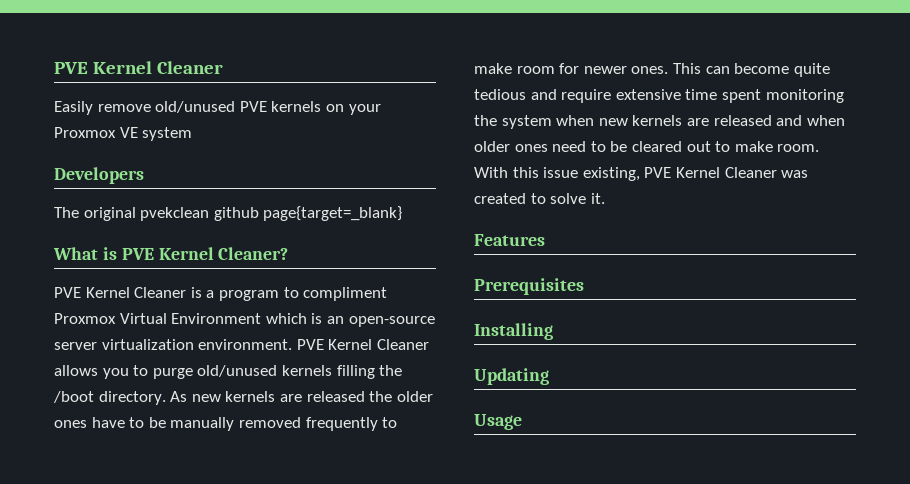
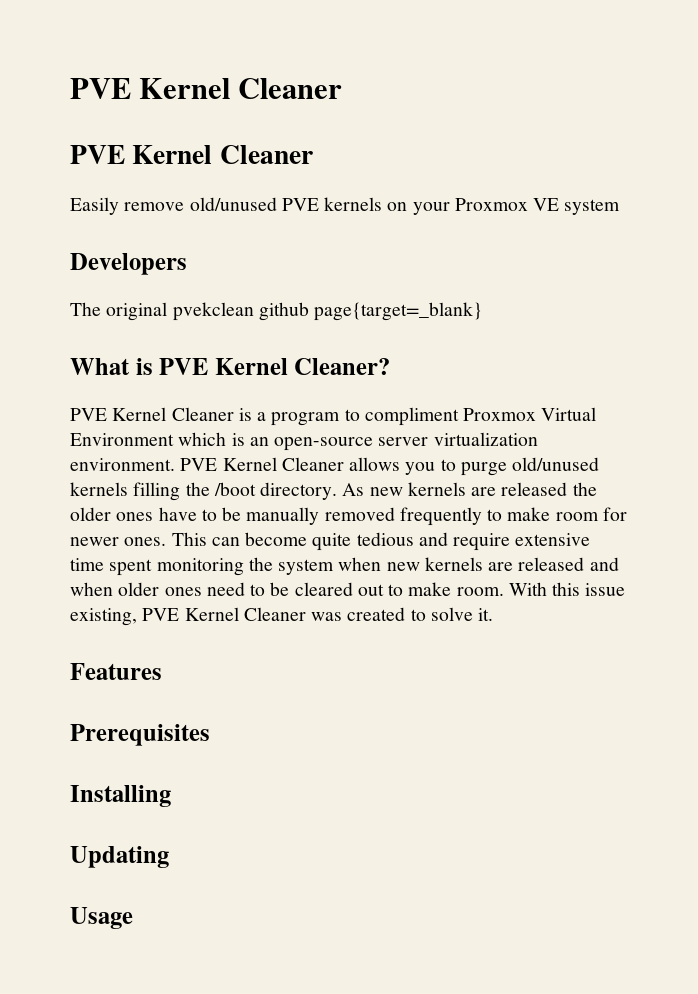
[54,61,224,74] PVE Kernel Cleaner -> [70,78,343,99] [70,145,313,164] PVE Kernel Cleaner // PVE Kernel Cleaner

